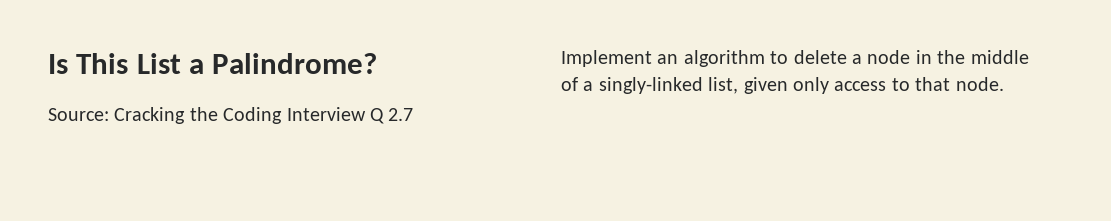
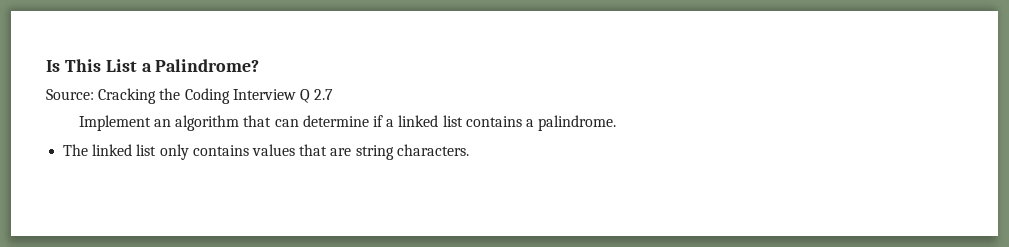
[770,50,1029,64] [561,77,1004,94] to delete a node in the middle of a singly-linked list, given only access to that node. -> [243,115,617,131] [63,144,469,160] that can determine if a linked list contains a palindrome. // The linked list only contains values that are string characters.

